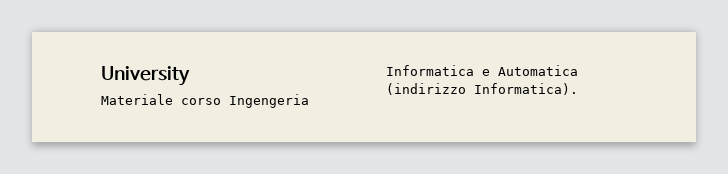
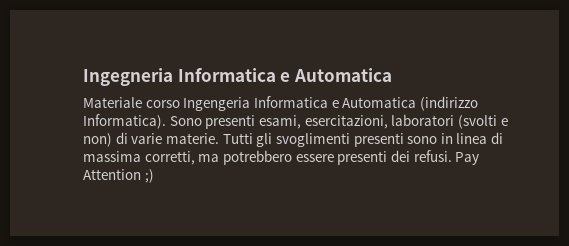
[101,66,190,86] University -> [83,68,392,86] Ingegneria Informatica e Automatica
(578, 89) none -> [169,114,508,129] [83,132,504,147] [83,150,480,165] [83,169,154,183] Sono presenti esami, esercitazioni, laboratori (svolti e non) di varie materie. Tutti gli svoglimenti presenti sono in linea di massima corretti, ma potrebbero essere presenti dei refusi. Pay Attention ;)

